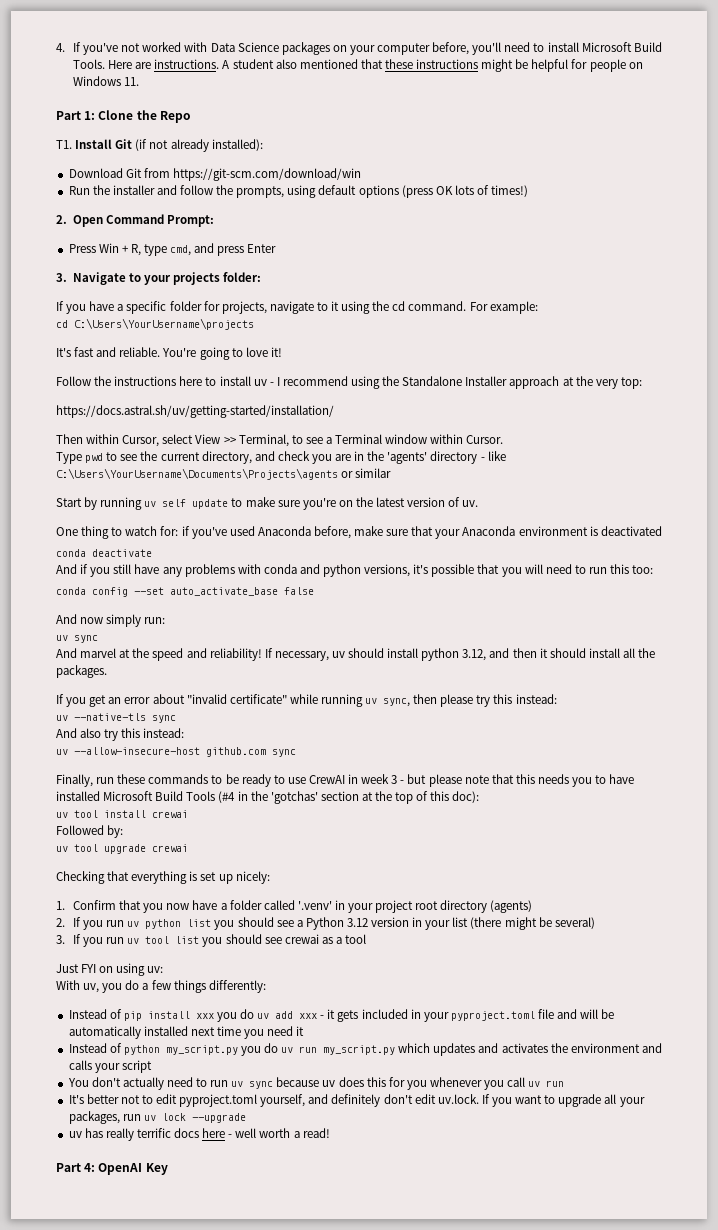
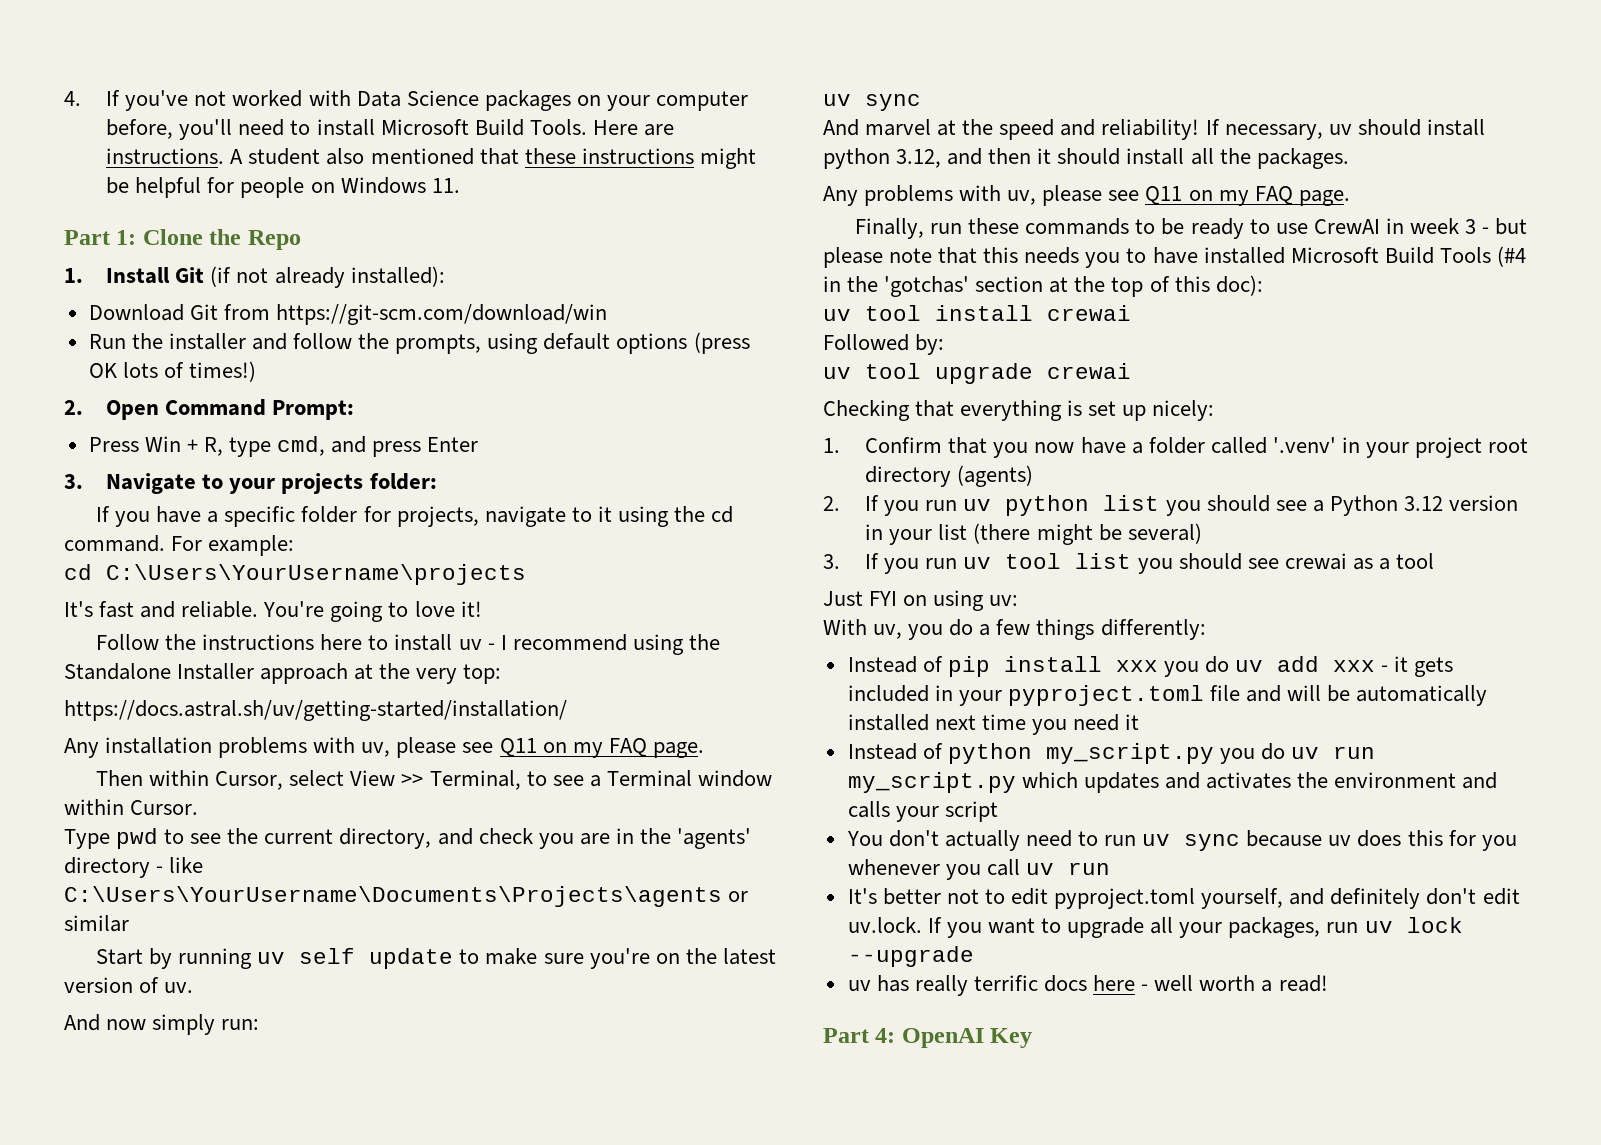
[56,140,72,149] T1. -> [64,268,83,283] 1.
(334, 411) none -> [64,737,704,758] // Any installation problems with uv, please see Q11 on my FAQ page.
[56,526,662,539] [56,549,152,557] [56,564,654,577] [56,587,314,597] // One thing to watch for: if you've used Anaconda before, make sure that your Anaconda environment is deactivated // conda deactivate // And if you still have any problems with conda and python versions, it's possible that you will need to run this too: // conda config --set auto_activate_base false -> (194, 987) none
[56,694,557,707] [56,713,176,723] [56,728,185,741] [56,747,296,757] If you get an error about "invalid certificate" while running uv sync, then please try this instead: // uv --native-tls sync // And also try this instead: // uv --allow-insecure-host github.com sync -> [823,185,1350,206] Any problems with uv, please see Q11 on my FAQ page.

